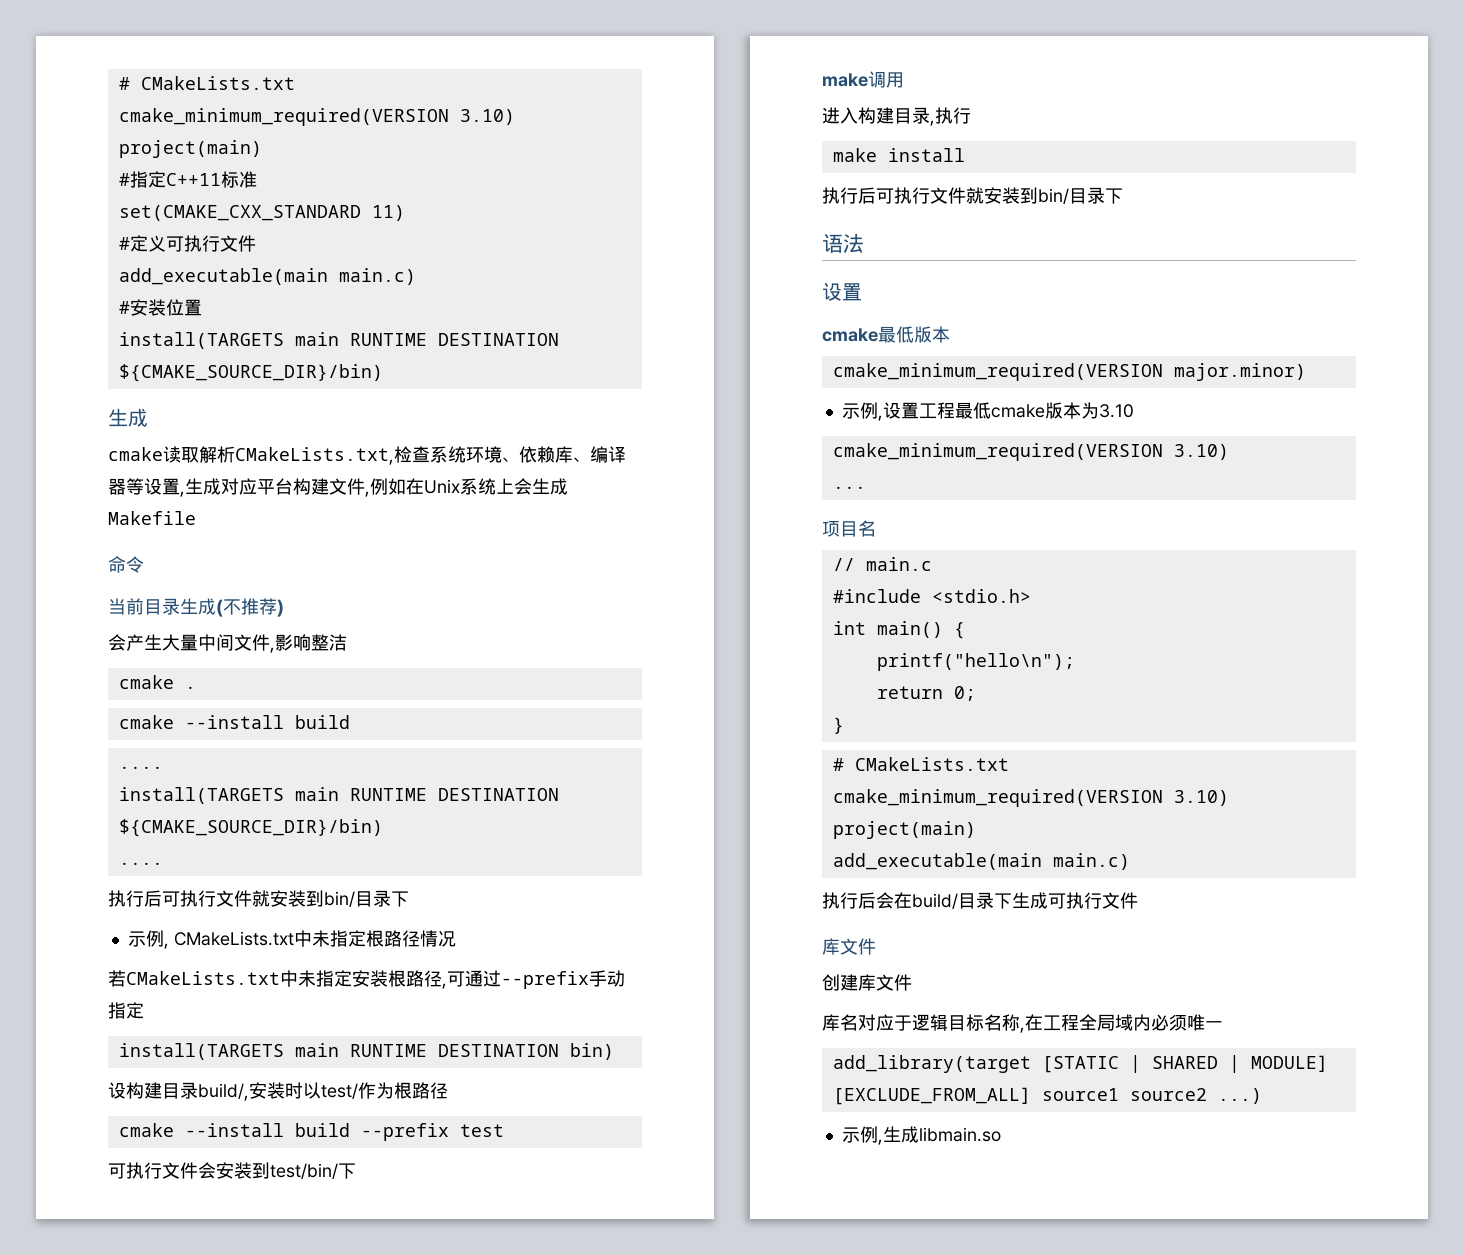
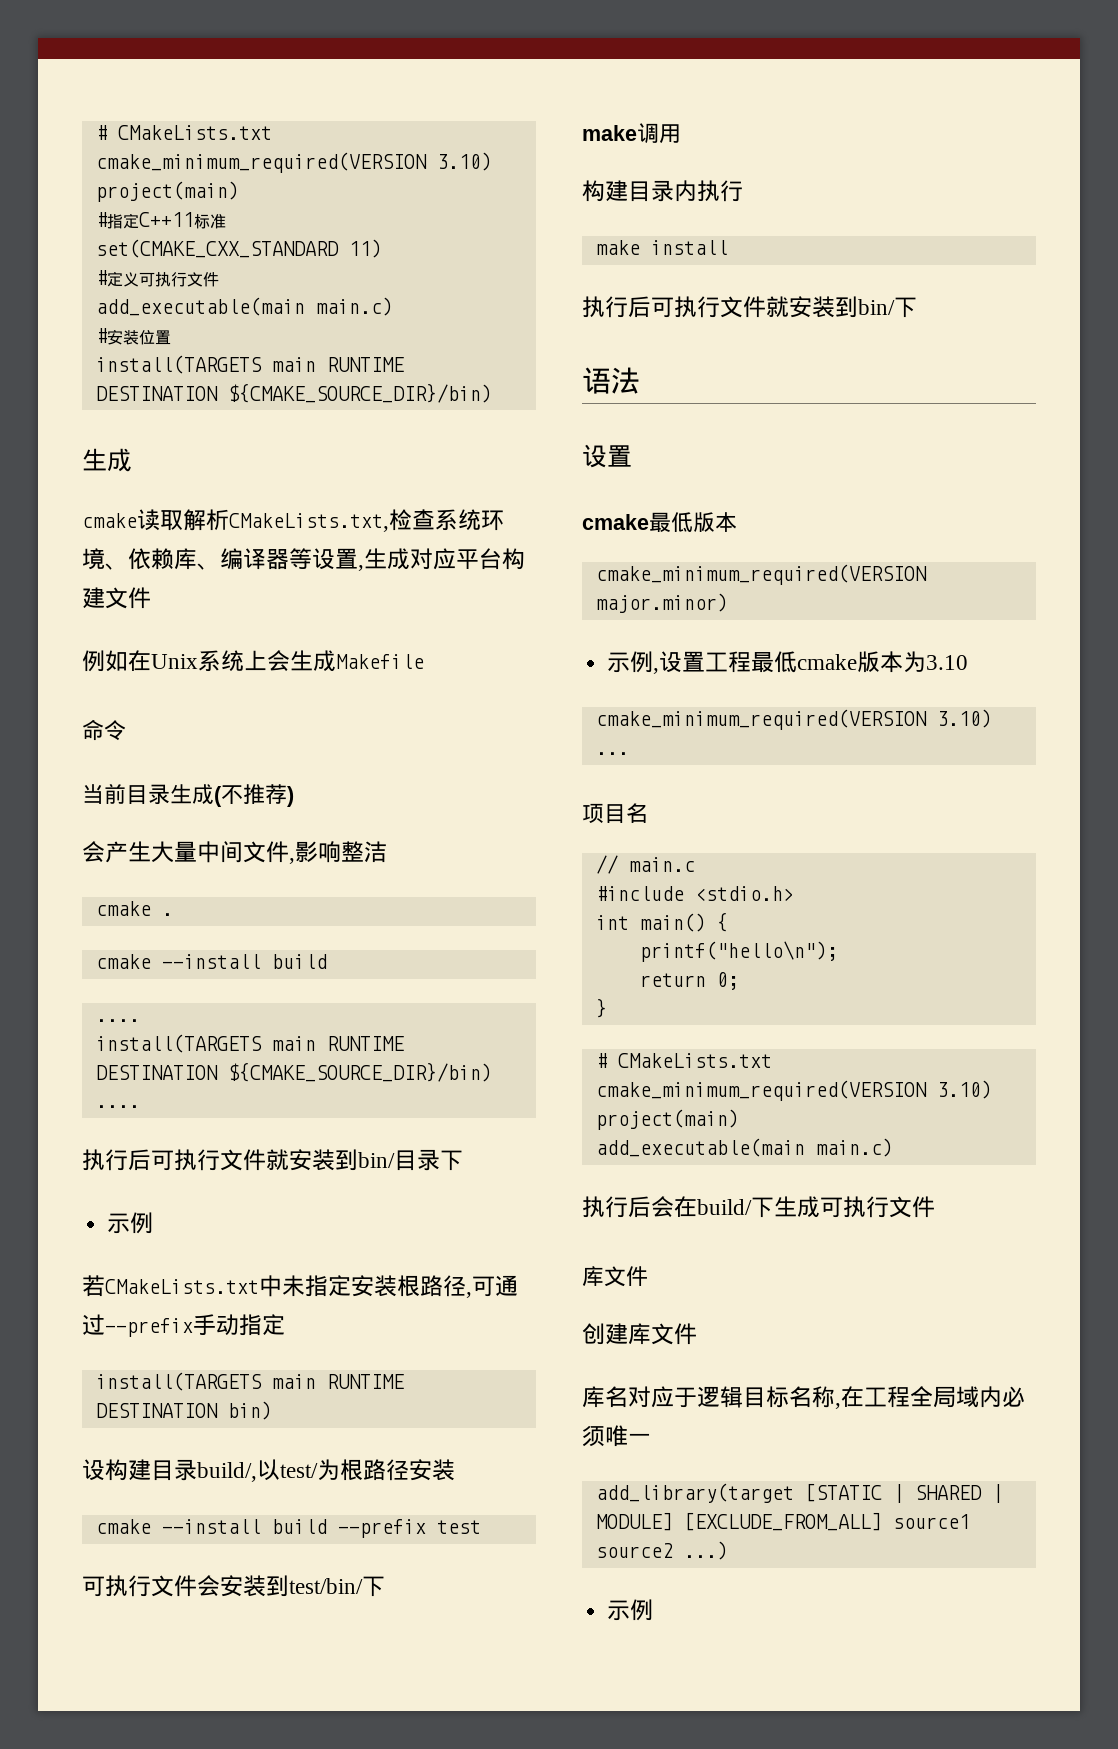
[365,491,370,497] , -> (151, 598) //
[163,930,456,949] , CMakeLists.txt中未指定根路径情况 -> (154, 1223) none
[249,1082,376,1099] 安装时以test/作 -> [257,1459,318,1481] 以test/
(448, 1090) none -> [409,1459,455,1481] 安装
[822,107,935,126] 进入构建目录, -> [582,180,697,202] 构建目录内
[1069,187,1105,204] 目录 -> (895, 307) none
[958,892,994,909] 目录 -> (752, 1207) none
[877,1126,1001,1145] ,生成libmain.so -> (654, 1610) none

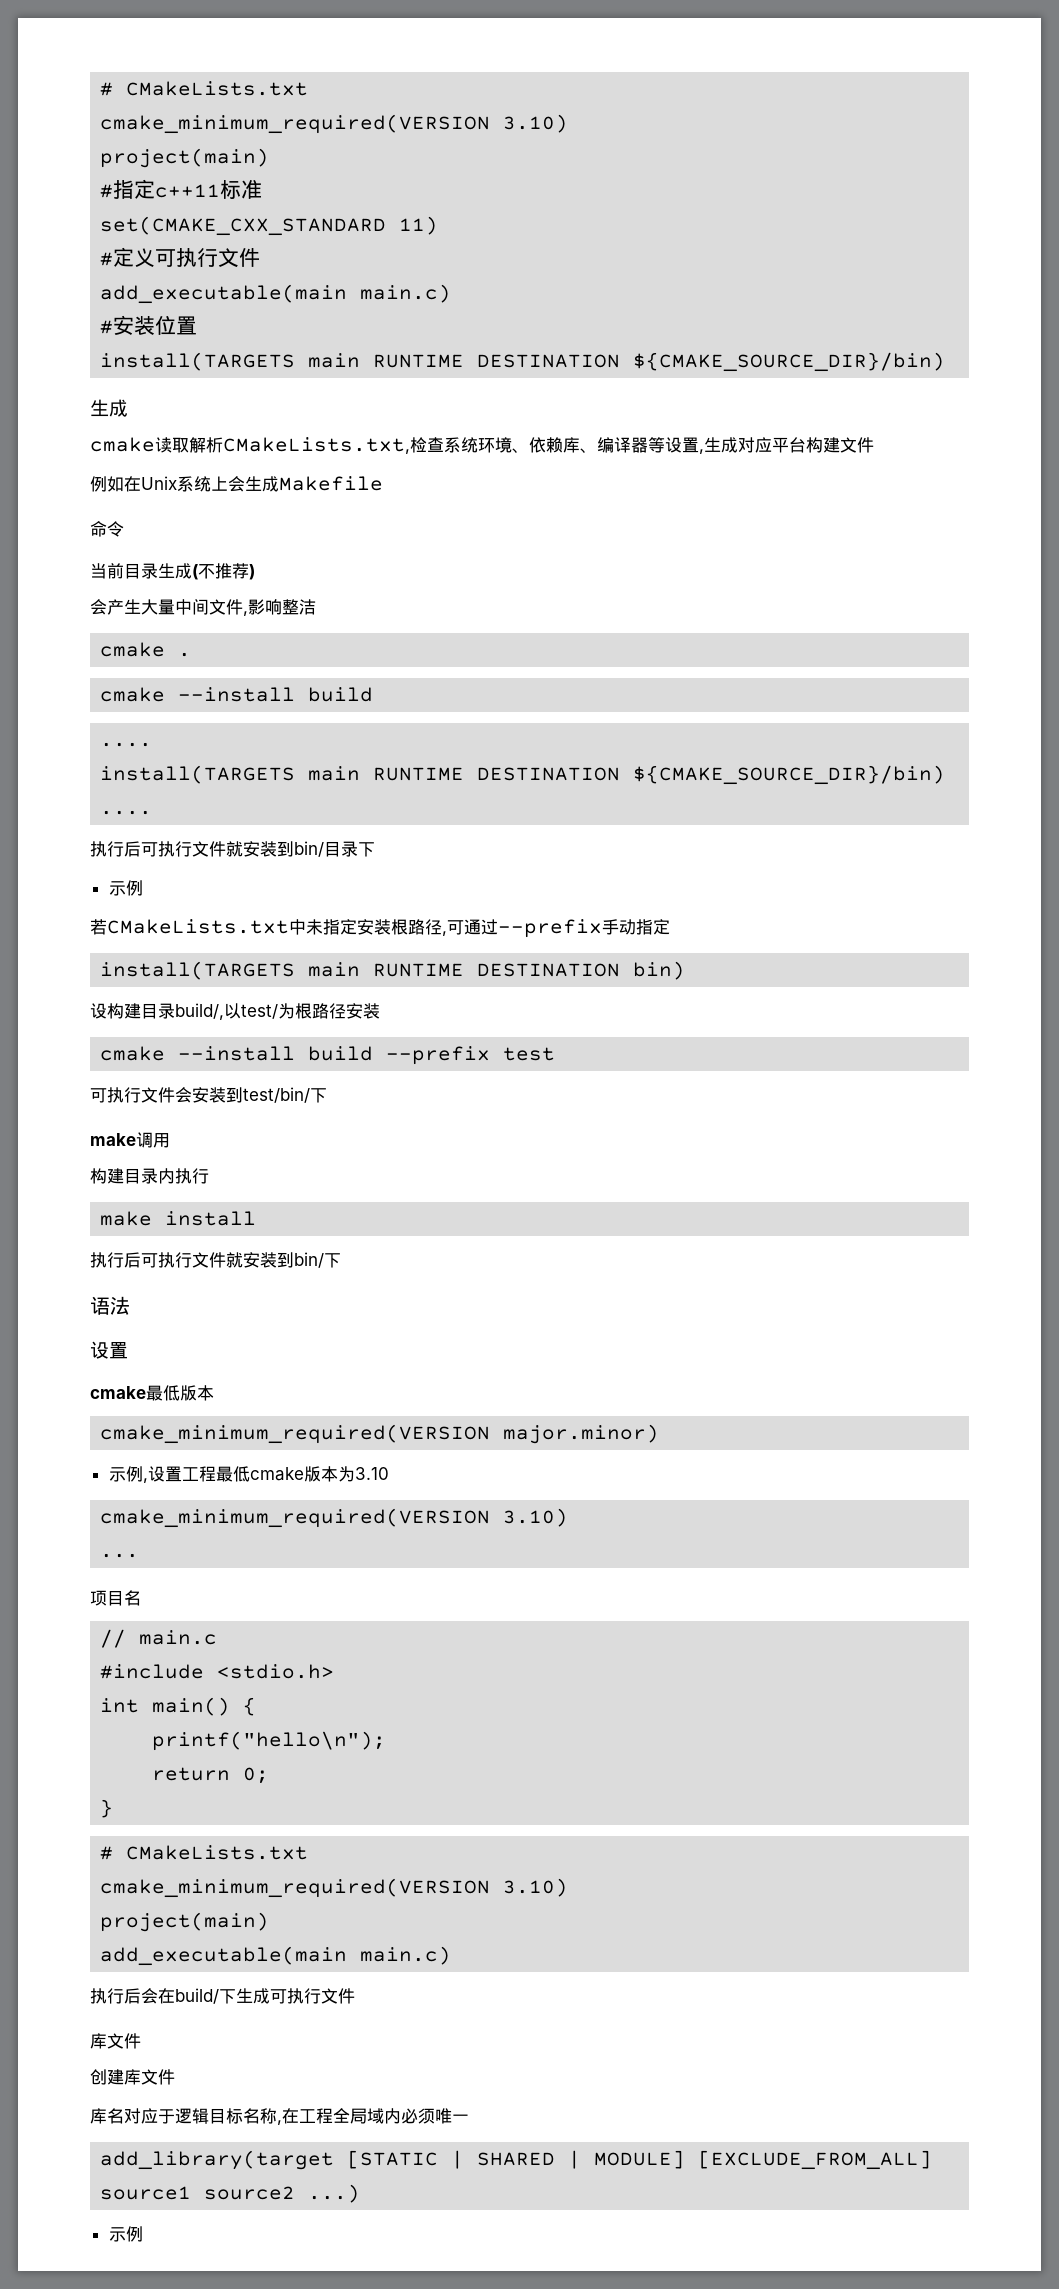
[138,212,194,227] C++11 -> [155,184,221,198] c++11

